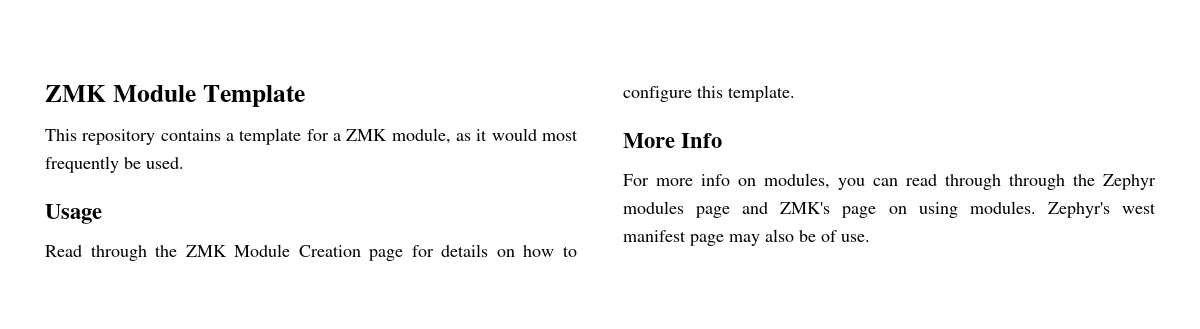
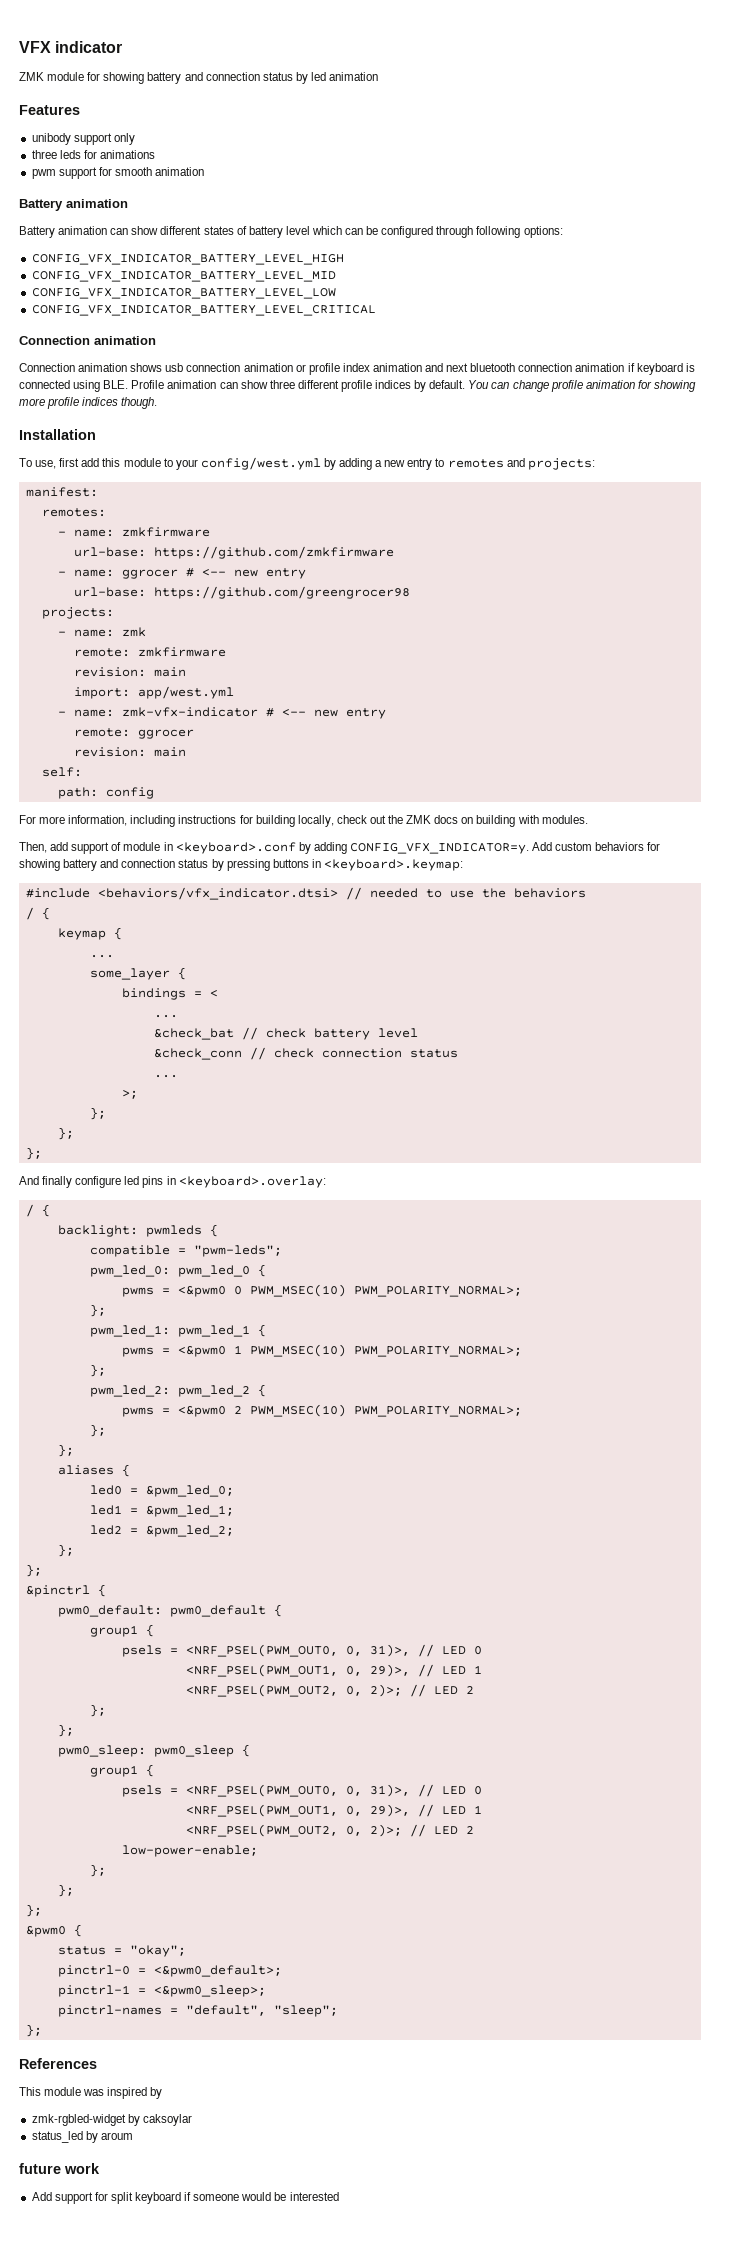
[45,85,305,107] [45,128,578,145] [45,156,184,173] [45,204,102,224] [45,244,577,261] [623,85,795,102] [623,133,723,148] [623,173,1156,190] [623,201,1156,218] [623,229,870,246] ZMK Module Template // This repository contains a template for a ZMK module, as it would most frequently be used. // Usage // Read through the ZMK Module Creation page for details on how to configure this template. // More Info // For more info on modules, you can read through through the Zephyr modules page and ZMK's page on using modules. Zephyr's west manifest page may also be of use. -> [19,41,123,53] [19,72,379,84] [19,105,80,115] [31,133,135,145] [31,150,155,159] [31,167,205,179] [19,199,128,211] [19,226,563,238] [31,254,344,265] [31,271,336,282] [31,288,336,299] [31,305,376,316] [19,336,156,345] [19,363,695,375] [19,380,696,392] [19,397,158,409] [19,429,96,440] [19,457,595,470] [25,487,98,497] [41,508,106,517] [57,527,210,537] [73,546,394,559] [57,568,306,579] [73,586,410,599] [41,607,114,619] [57,627,146,637] [73,647,226,657] [73,667,186,677] [73,686,234,699] [57,707,386,719] [73,728,194,739] [73,747,186,757] [41,767,82,777] [57,787,154,799] [19,815,588,827] [19,842,661,854] [19,859,463,871] [25,887,586,900] [25,907,50,920] [57,927,122,940] [89,955,114,958] [89,967,186,980] [121,988,218,1000] [153,1015,178,1018] [153,1027,418,1040] [153,1047,458,1060] [153,1075,178,1078] [121,1090,138,1099] [89,1107,106,1120] [57,1127,74,1140] [25,1147,42,1160] [19,1176,326,1188] [25,1204,50,1217] [57,1224,218,1237] [89,1245,282,1257] [89,1264,266,1277] [121,1284,522,1297] [89,1304,106,1317] [89,1324,266,1337] [121,1344,522,1357] [89,1364,106,1377] [89,1384,266,1397] [121,1404,522,1417] [89,1424,106,1437] [57,1444,74,1457] [57,1464,130,1477] [89,1485,234,1497] [89,1505,234,1517] [89,1525,234,1537] [57,1544,74,1557] [25,1564,42,1577] [25,1584,106,1597] [57,1604,282,1617] [89,1624,154,1637] [121,1644,482,1657] [185,1664,482,1677] [185,1684,474,1697] [89,1704,106,1717] [57,1724,74,1737] [57,1744,250,1757] [89,1764,154,1777] [121,1784,482,1797] [185,1804,482,1817] [185,1824,474,1837] [121,1845,258,1857] [89,1864,106,1877] [57,1884,74,1897] [25,1904,42,1917] [25,1924,82,1937] [57,1945,186,1957] [57,1965,282,1977] [57,1985,266,1997] [57,2005,338,2017] [25,2024,42,2037] [19,2058,97,2069] [19,2087,163,2099] [31,2114,192,2126] [31,2131,133,2143] [19,2163,100,2174] [31,2192,339,2204] VFX indicator // ZMK module for showing battery and connection status by led animation // Features // unibody support only // three leds for animations // pwm support for smooth animation // Battery animation // Battery animation can show different states of battery level which can be configured through following options: // CONFIG_VFX_INDICATOR_BATTERY_LEVEL_HIGH // CONFIG_VFX_INDICATOR_BATTERY_LEVEL_MID // CONFIG_VFX_INDICATOR_BATTERY_LEVEL_LOW // CONFIG_VFX_INDICATOR_BATTERY_LEVEL_CRITICAL // Connection animation // Connection animation shows usb connection animation or profile index animation and next bluetooth connection animation if keyboard is connected using BLE. Profile animation can show three different profile indices by default. You can change profile animation for showing more profile indices though. // Installation // To use, first add this module to your config/west.yml by adding a new entry to remotes and projects: // manifest: // remotes: // - name: zmkfirmware // url-base: https://github.com/zmkfirmware // - name: ggrocer # <-- new entry // url-base: https://github.com/greengrocer98 // projects: // - name: zmk // remote: zmkfirmware // revision: main // import: app/west.yml // - name: zmk-vfx-indicator # <-- new entry // remote: ggrocer // revision: main // self: // path: config // For more information, including instructions for building locally, check out the ZMK docs on building with modules. // Then, add support of module in <keyboard>.conf by adding CONFIG_VFX_INDICATOR=y. Add custom behaviors for showing battery and connection status by pressing buttons in <keyboard>.keymap: // #include <behaviors/vfx_indicator.dtsi> // needed to use the behaviors // / { // keymap { // ... // some_layer { // bindings = < // ... // &check_bat // check battery level // &check_conn // check connection status // ... // >; // }; // }; // }; // And finally configure led pins in <keyboard>.overlay: // / { // backlight: pwmleds { // compatible = "pwm-leds"; // pwm_led_0: pwm_led_0 { // pwms = <&pwm0 0 PWM_MSEC(10) PWM_POLARITY_NORMAL>; // }; // pwm_led_1: pwm_led_1 { // pwms = <&pwm0 1 PWM_MSEC(10) PWM_POLARITY_NORMAL>; // }; // pwm_led_2: pwm_led_2 { // pwms = <&pwm0 2 PWM_MSEC(10) PWM_POLARITY_NORMAL>; // }; // }; // aliases { // led0 = &pwm_led_0; // led1 = &pwm_led_1; // led2 = &pwm_led_2; // }; // }; // &pinctrl { // pwm0_default: pwm0_default { // group1 { // psels = <NRF_PSEL(PWM_OUT0, 0, 31)>, // LED 0 // <NRF_PSEL(PWM_OUT1, 0, 29)>, // LED 1 // <NRF_PSEL(PWM_OUT2, 0, 2)>; // LED 2 // }; // }; // pwm0_sleep: pwm0_sleep { // group1 { // psels = <NRF_PSEL(PWM_OUT0, 0, 31)>, // LED 0 // <NRF_PSEL(PWM_OUT1, 0, 29)>, // LED 1 // <NRF_PSEL(PWM_OUT2, 0, 2)>; // LED 2 // low-power-enable; // }; // }; // }; // &pwm0 { // status = "okay"; // pinctrl-0 = <&pwm0_default>; // pinctrl-1 = <&pwm0_sleep>; // pinctrl-names = "default", "sleep"; // }; // References // This module was inspired by // zmk-rgbled-widget by caksoylar // status_led by aroum // future work // Add support for split keyboard if someone would be interested

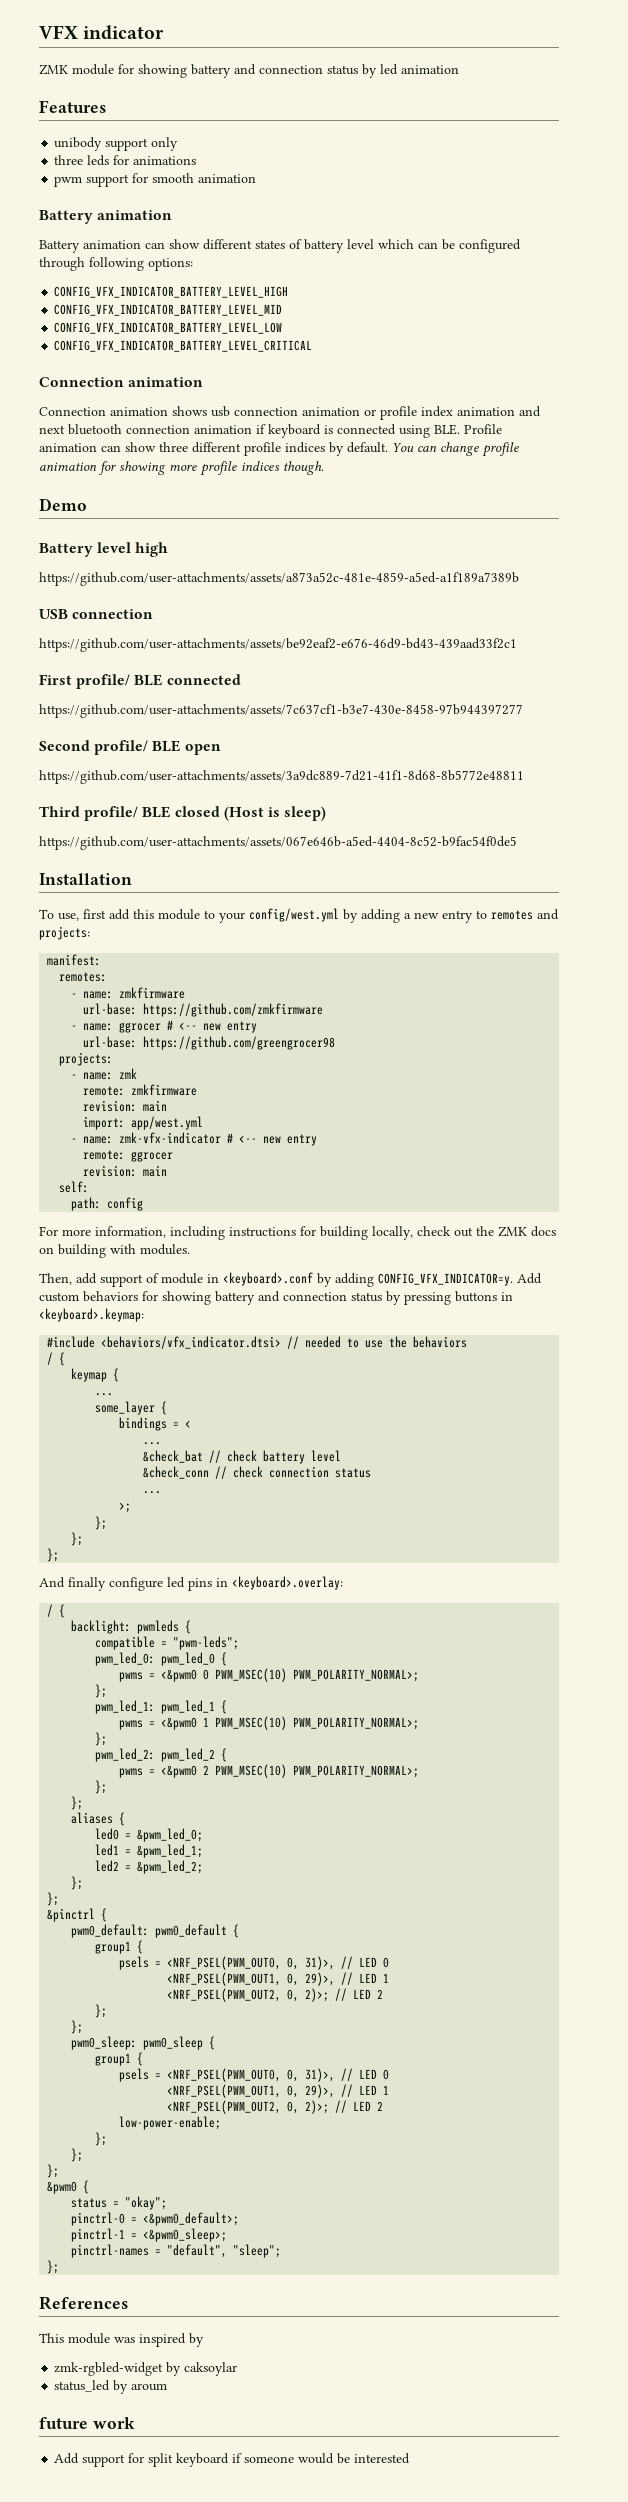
(158, 403) none -> [39,498,87,511] [39,542,169,557] [39,572,519,586] [39,609,154,619] [39,638,517,652] [39,674,241,689] [39,704,523,718] [39,740,221,755] [39,770,524,784] [39,806,327,821] [39,836,517,850] // Demo // Battery level high // https://github.com/user-attachments/assets/a873a52c-481e-4859-a5ed-a1f189a7389b // USB connection // https://github.com/user-attachments/assets/be92eaf2-e676-46d9-bd43-439aad33f2c1 // First profile/ BLE connected // https://github.com/user-attachments/assets/7c637cf1-b3e7-430e-8458-97b944397277 // Second profile/ BLE open // https://github.com/user-attachments/assets/3a9dc889-7d21-41f1-8d68-8b5772e48811 // Third profile/ BLE closed (Host is sleep) // https://github.com/user-attachments/assets/067e646b-a5ed-4404-8c52-b9fac54f0de5

